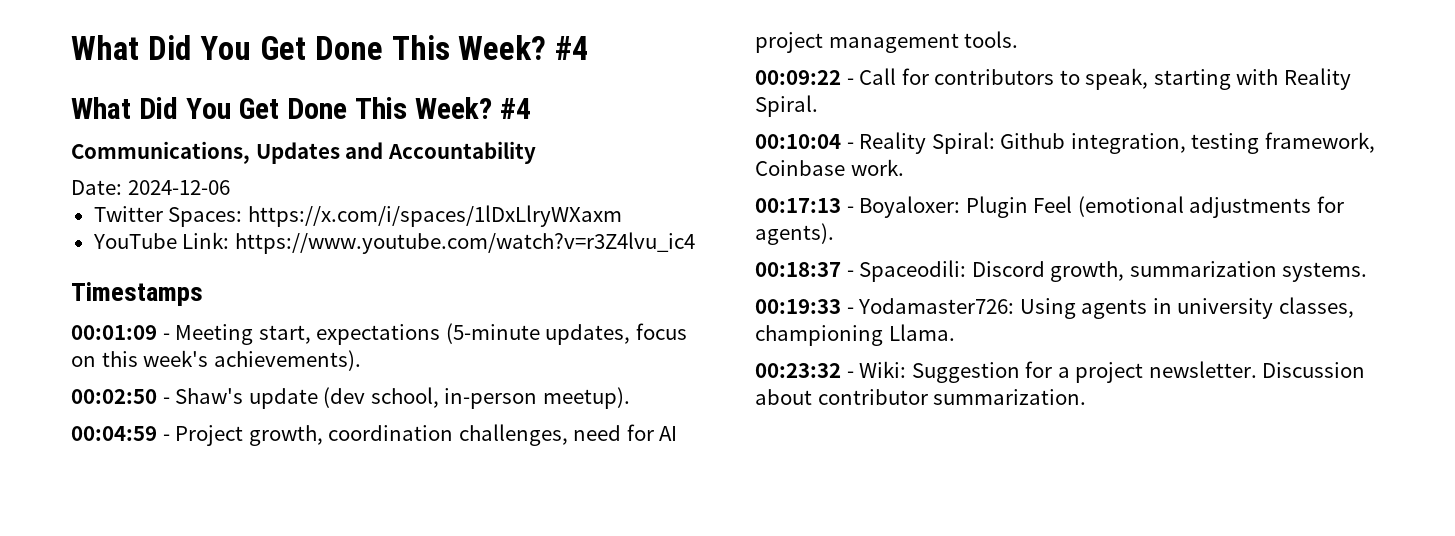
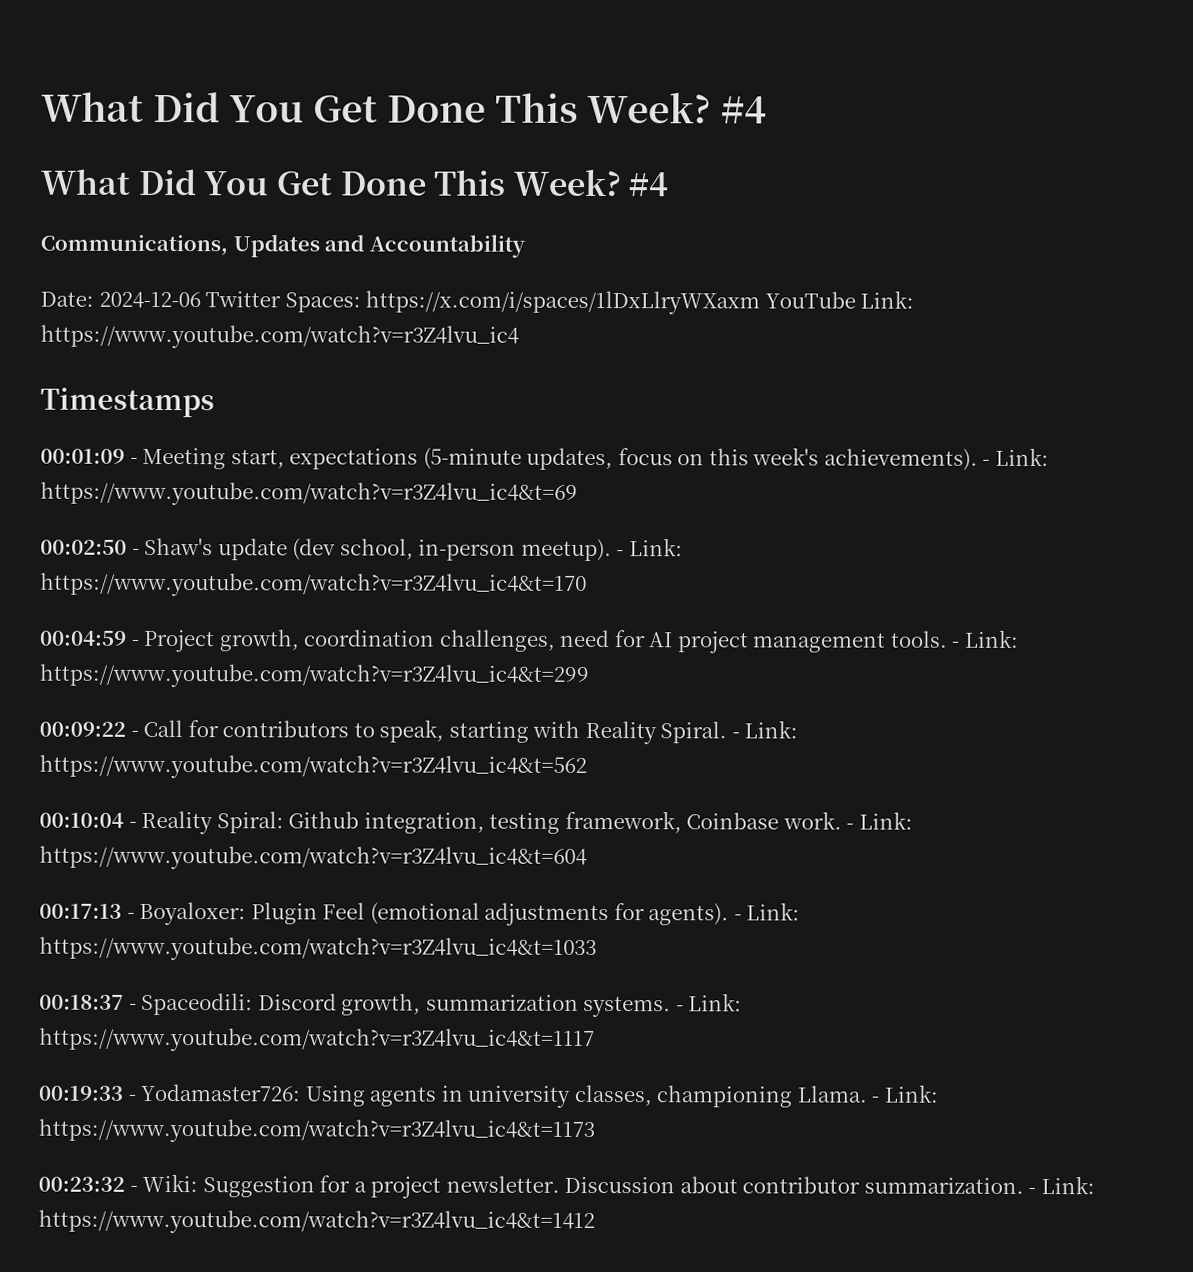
(230, 187) // -> (201, 300) none
(622, 216) // -> (761, 302) none
(361, 360) none -> [982,447,1049,467] [40,481,578,506] - Link: https://www.youtube.com/watch?v=r3Z4lvu_ic4&t=69
(630, 398) none -> [616,538,683,557] [40,572,587,597] - Link: https://www.youtube.com/watch?v=r3Z4lvu_ic4&t=170
(1019, 39) none -> [951,629,1019,648] [39,663,589,688] - Link: https://www.youtube.com/watch?v=r3Z4lvu_ic4&t=299
(818, 106) none -> [731,720,799,739] [39,754,587,779] - Link: https://www.youtube.com/watch?v=r3Z4lvu_ic4&t=562
(904, 167) none -> [846,811,913,830] [39,845,587,870] - Link: https://www.youtube.com/watch?v=r3Z4lvu_ic4&t=604
(834, 234) none -> [733,902,801,921] [39,936,597,962] - Link: https://www.youtube.com/watch?v=r3Z4lvu_ic4&t=1033
(1368, 272) none -> [675,993,743,1012] [39,1027,595,1052] - Link: https://www.youtube.com/watch?v=r3Z4lvu_ic4&t=1117
(955, 332) none -> [871,1084,938,1103] [38,1118,595,1143] - Link: https://www.youtube.com/watch?v=r3Z4lvu_ic4&t=1173
(1087, 397) none -> [1028,1176,1095,1195] [38,1209,595,1234] - Link: https://www.youtube.com/watch?v=r3Z4lvu_ic4&t=1412

